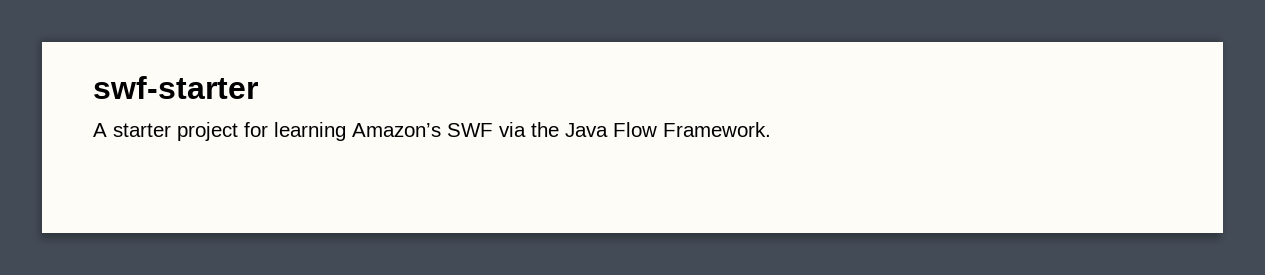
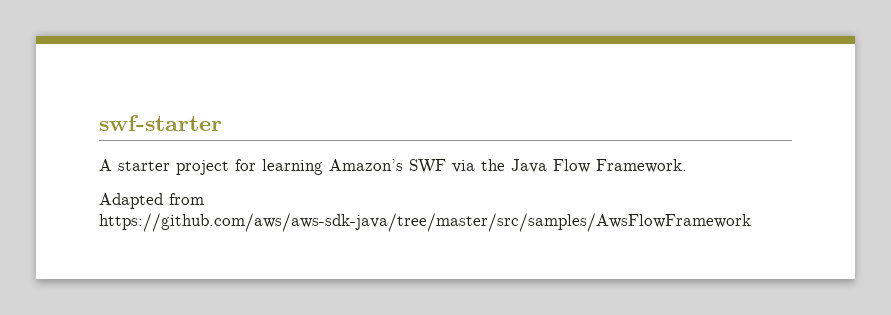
(771, 129) none -> [99,193,204,209] [99,213,751,232] // Adapted from https://github.com/aws/aws-sdk-java/tree/master/src/samples/AwsFlowFramework

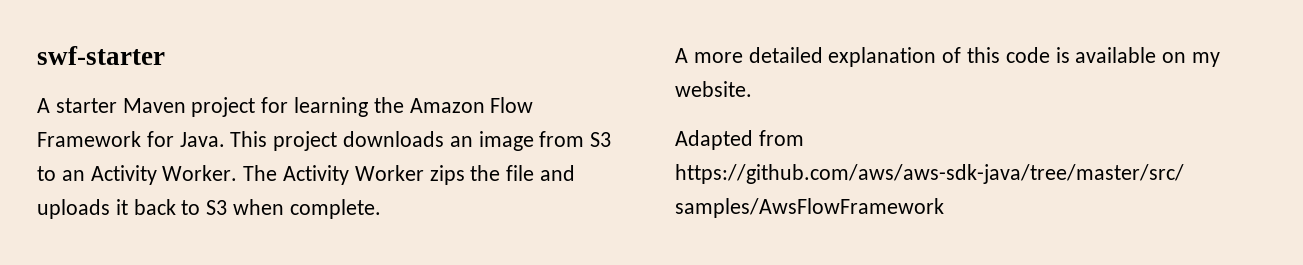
(170, 166) none -> [122,98,186,113] Maven
[329,159,687,174] Amazon’s SWF via the Java Flow Framework. -> [373,97,534,113] [37,131,612,151] [37,165,576,185] [37,199,381,219] [675,47,1221,67] [675,81,752,97] the Amazon Flow Framework for Java. This project downloads an image from S3 to an Activity Worker. The Activity Worker zips the file and uploads it back to S3 when complete. // A more detailed explanation of this code is available on my website.

